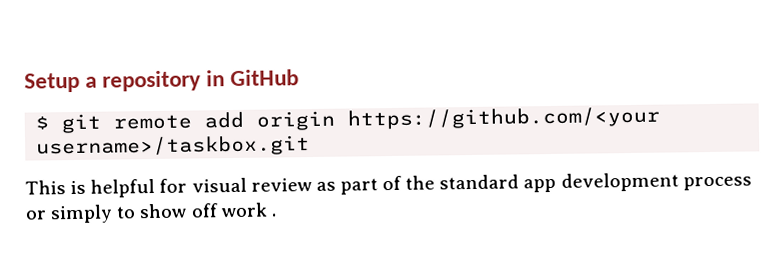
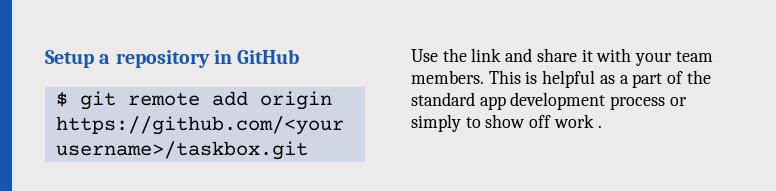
[25,177,336,198] This is helpful for visual review as -> [411,48,713,66] [411,70,629,88] Use the link and share it with your team members. This is helpful as a

